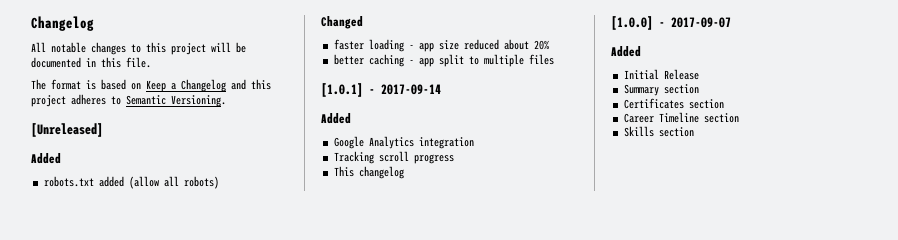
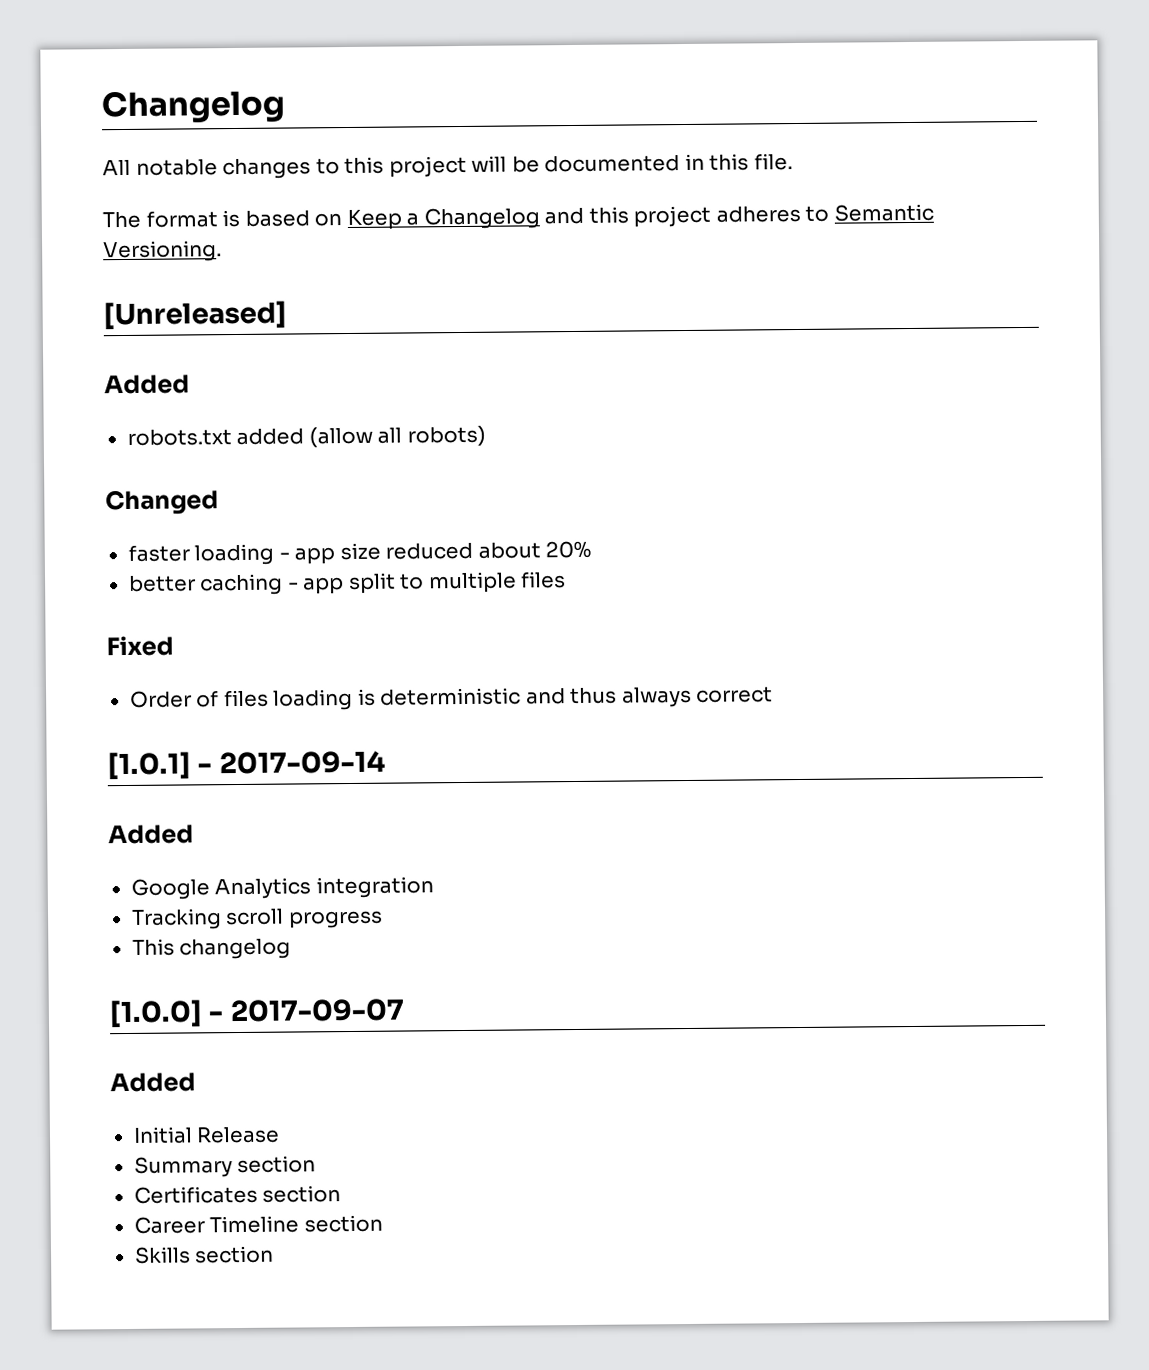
(554, 59) none -> [106,635,174,657] [129,686,774,711] // Fixed // Order of files loading is deterministic and thus always correct

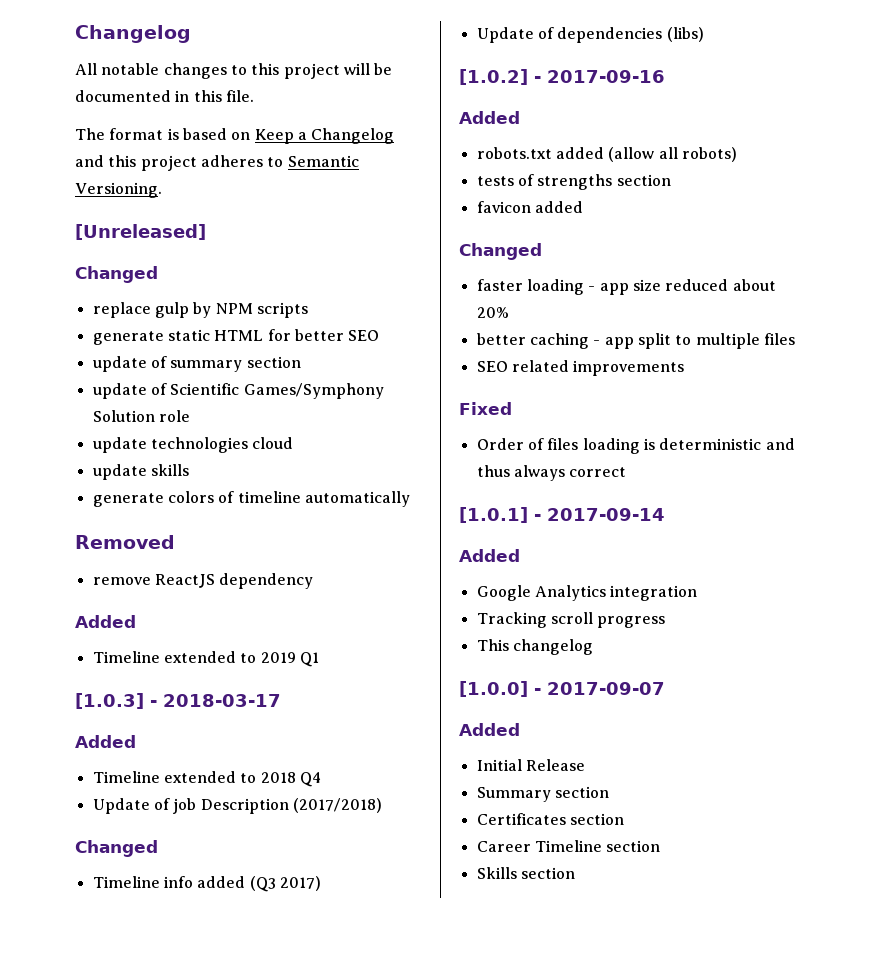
(287, 315) none -> [75,266,158,283] [92,302,308,318] [92,329,380,345] [92,356,301,372] [92,383,384,399] [92,410,190,422] [92,437,294,453] [92,464,189,480] [92,491,410,507] [75,535,175,549] [92,573,314,589] [75,615,136,628] [92,651,319,667] [75,693,281,709] [75,735,136,748] [92,771,321,787] [92,798,382,814] [75,840,158,857] [92,876,321,892] [476,27,704,43] [459,69,665,85] // Changed // replace gulp by NPM scripts // generate static HTML for better SEO // update of summary section // update of Scientific Games/Symphony Solution role // update technologies cloud // update skills // generate colors of timeline automatically // Removed // remove ReactJS dependency // Added // Timeline extended to 2019 Q1 // [1.0.3] - 2018-03-17 // Added // Timeline extended to 2018 Q4 // Update of job Description (2017/2018) // Changed // Timeline info added (Q3 2017) // Update of dependencies (libs) // [1.0.2] - 2017-09-16
(486, 436) none -> [476,174,671,190] [476,201,583,213] // tests of strengths section // favicon added
(567, 580) none -> [476,360,685,376] // SEO related improvements

